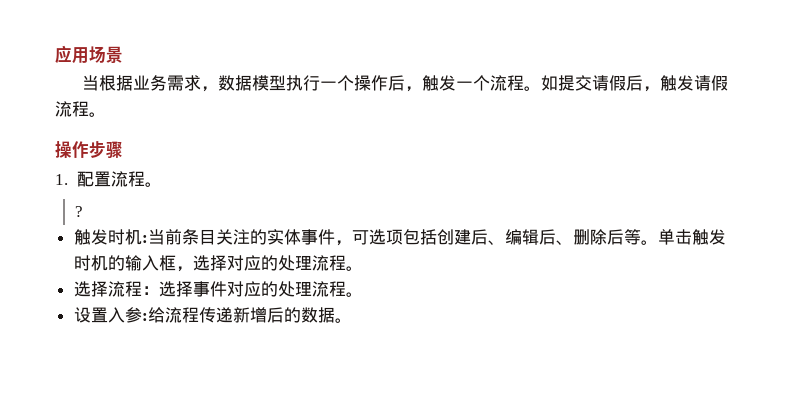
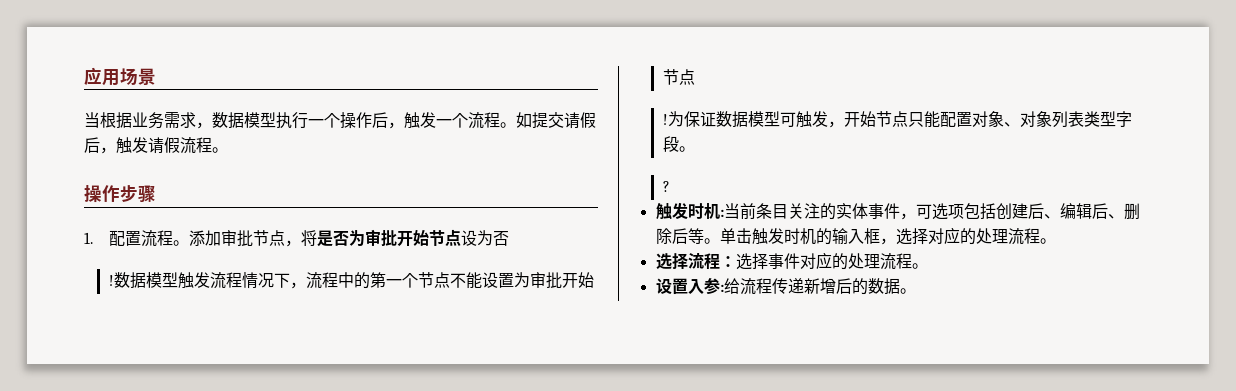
(162, 184) none -> [188,229,509,247] [108,272,594,289] [662,69,695,85] [662,111,1132,128] [662,136,695,152] 添加审批节点，将是否为审批开始节点设为否 // !数据模型触发流程情况下，流程中的第一个节点不能设置为审批开始节点 // !为保证数据模型可触发，开始节点只能配置对象、对象列表类型字段。

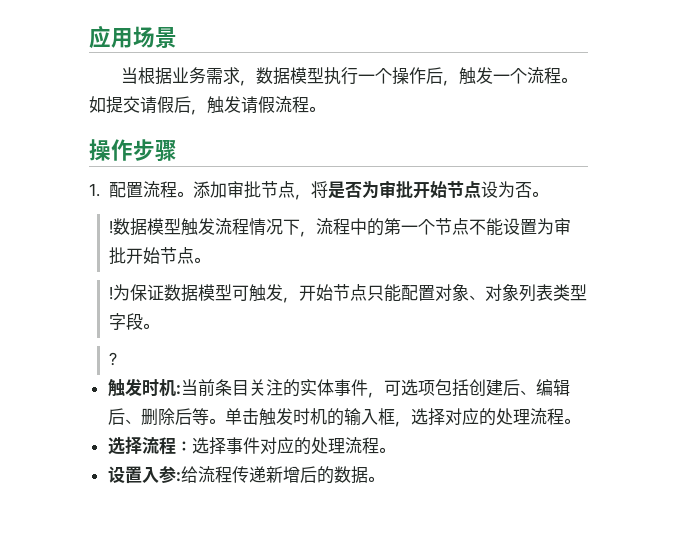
(509, 238) none -> [532,191,549,197] 。
(695, 77) none -> [194,257,211,263] 。

